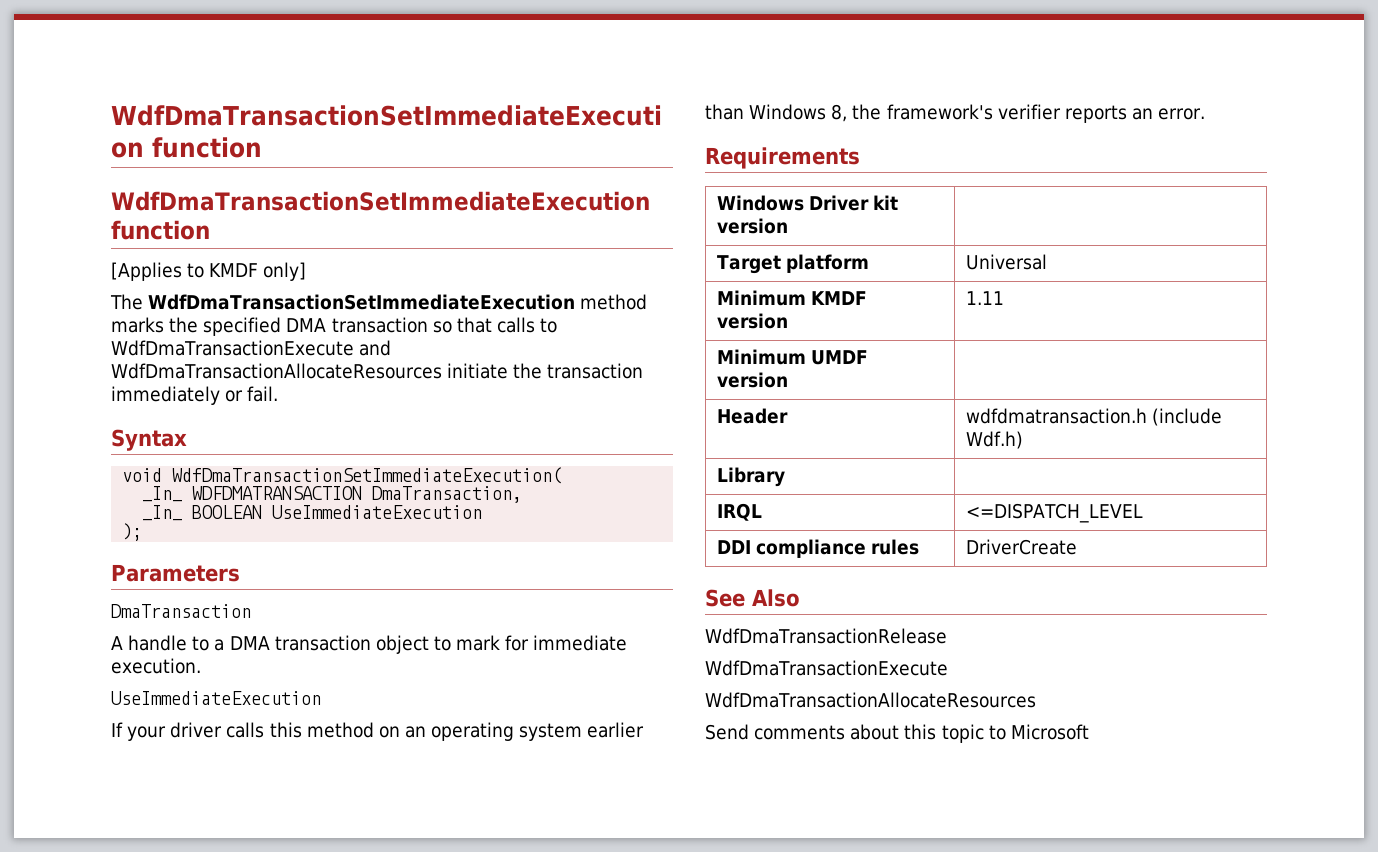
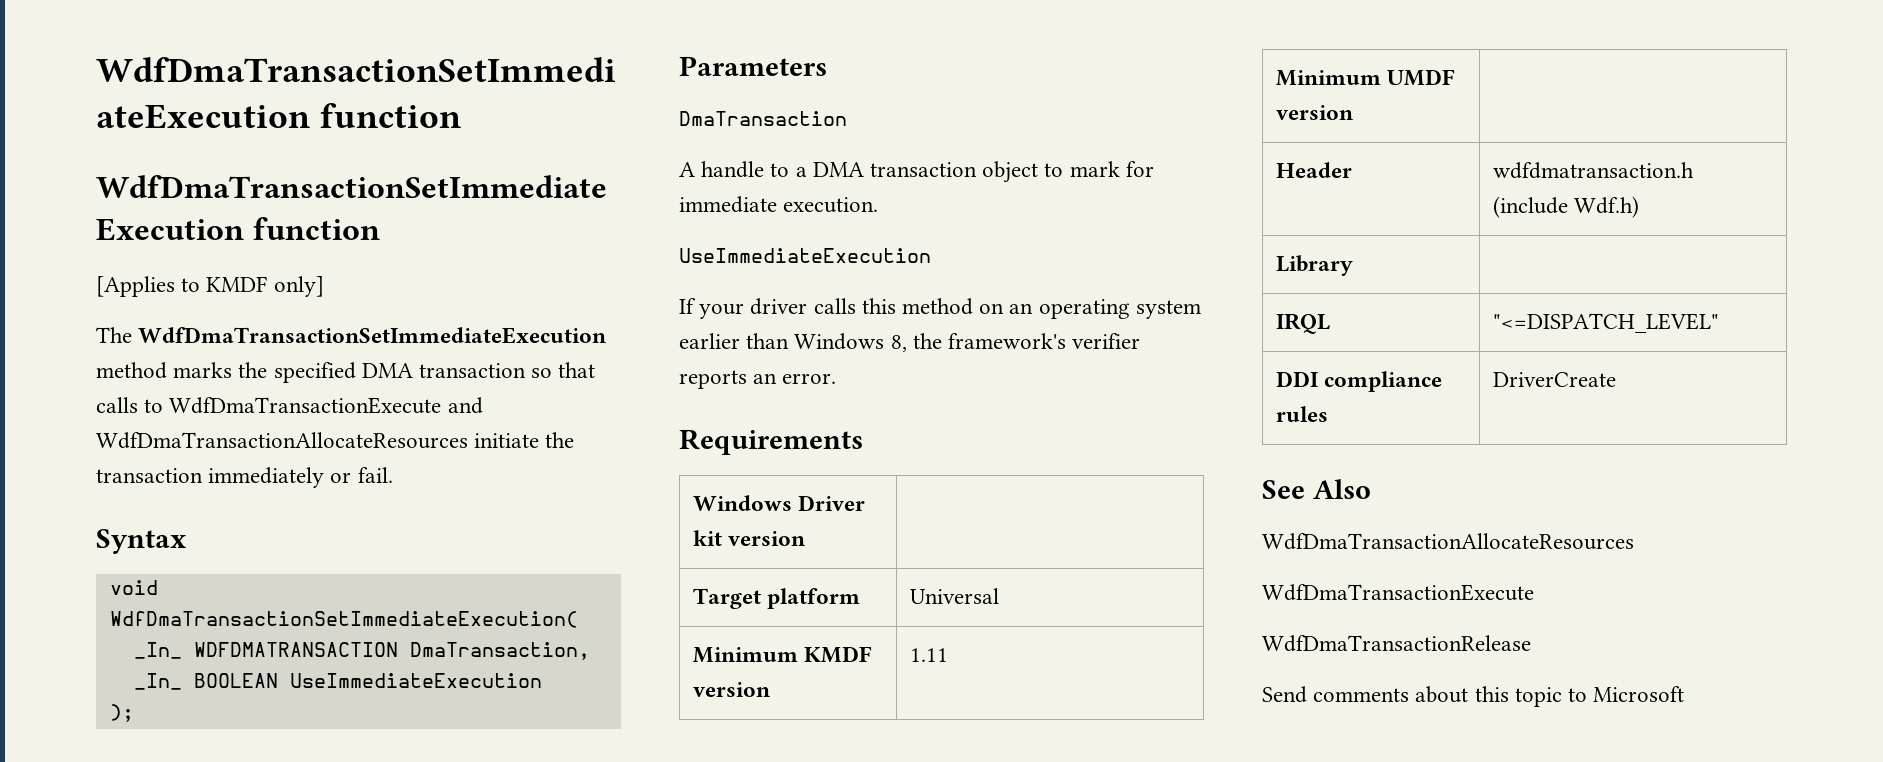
[965,503,1143,523] <=DISPATCH_LEVEL -> [1492,313,1719,333] "<=DISPATCH_LEVEL"
[705,628,947,644] WdfDmaTransactionRelease -> [1262,533,1634,550] WdfDmaTransactionAllocateResources
[705,692,1036,708] WdfDmaTransactionAllocateResources -> [1262,635,1531,652] WdfDmaTransactionRelease

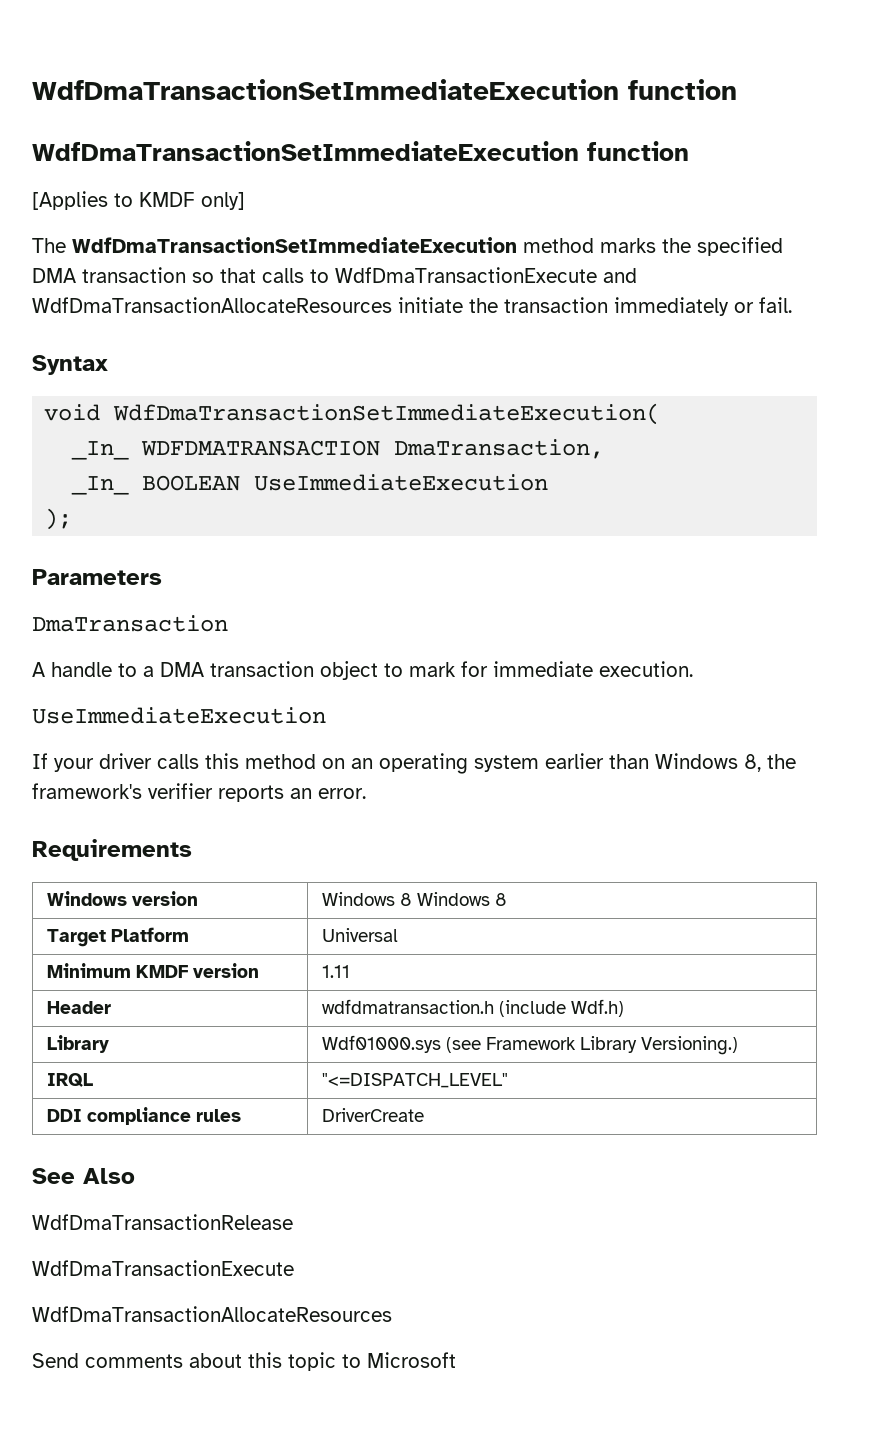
[798,495,866,511] [692,530,806,546] Driver kit version | -> [131,891,198,906] [321,892,507,906] version | Windows 8 Windows 8
[767,588,861,609] platform -> [110,927,189,942] Platform
[1275,69,1456,86] [1275,105,1353,120] // Minimum UMDF version | -> (350, 971) none
(1353, 265) none -> [321,1035,738,1055] Wdf01000.sys (see Framework Library Versioning.)
[1262,533,1634,550] WdfDmaTransactionAllocateResources -> [32,1214,293,1230] WdfDmaTransactionRelease
[1262,635,1531,652] WdfDmaTransactionRelease -> [32,1306,392,1322] WdfDmaTransactionAllocateResources

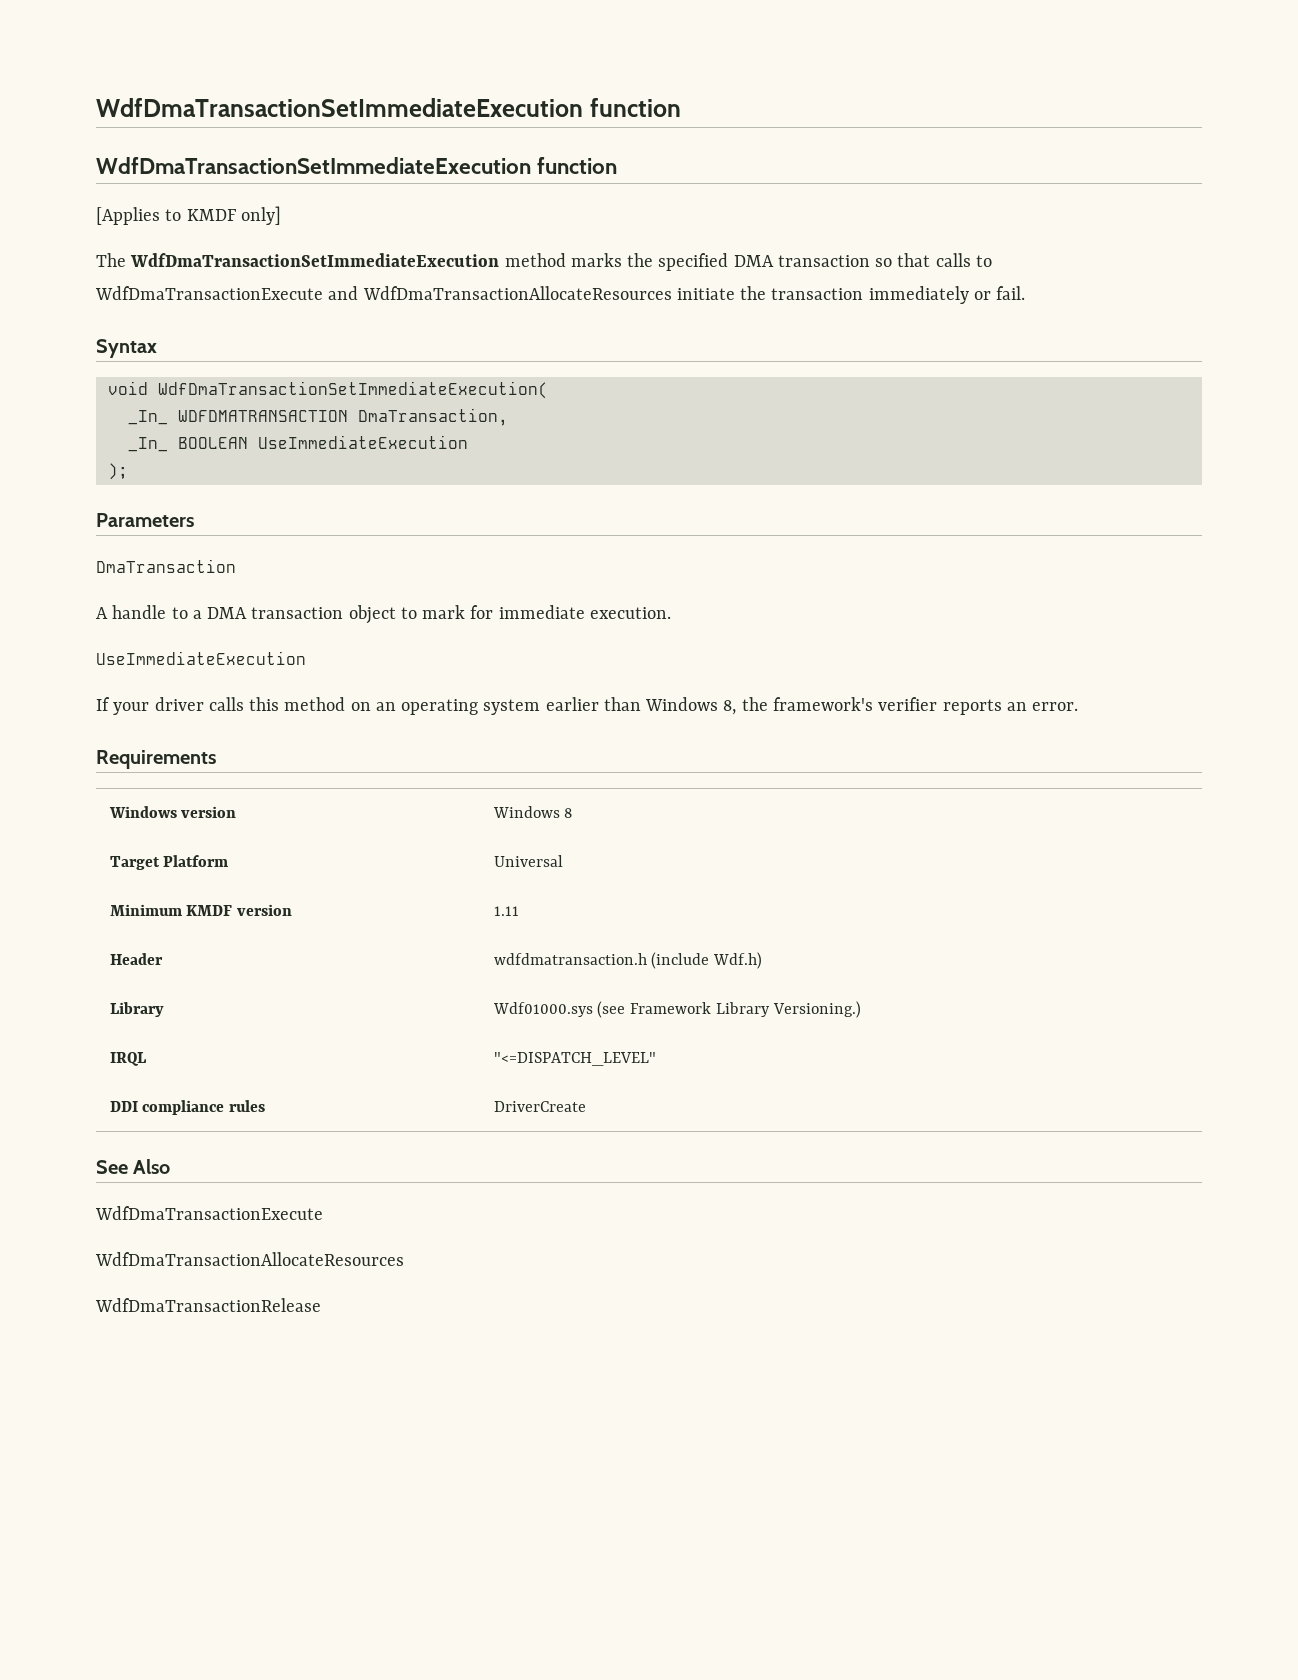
[416,892,507,906] Windows 8 -> (573, 813) none
[32,1214,293,1230] // WdfDmaTransactionRelease -> (171, 1166) none
[32,1352,456,1371] Send comments about this topic to Microsoft -> [95,1298,321,1312] WdfDmaTransactionRelease

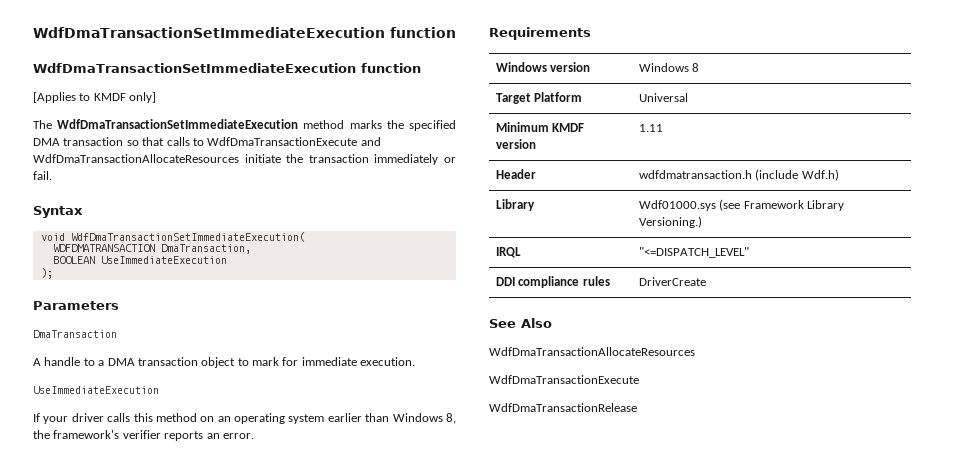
[127,410,168,425] _In_ -> (305, 237) none
[127,437,168,452] _In_ -> (251, 249) none
[95,1206,323,1220] [95,1252,404,1266] // WdfDmaTransactionExecute // WdfDmaTransactionAllocateResources -> [489,347,695,356] [489,375,639,384] // WdfDmaTransactionAllocateResources // WdfDmaTransactionExecute

